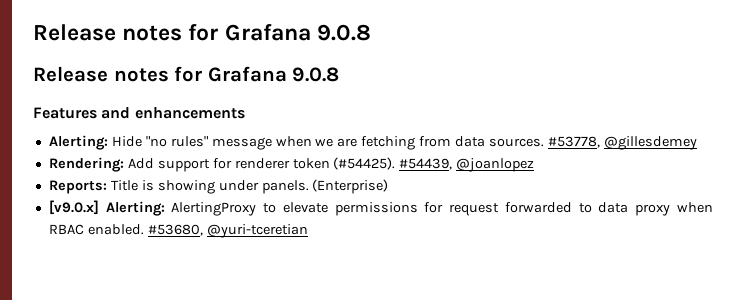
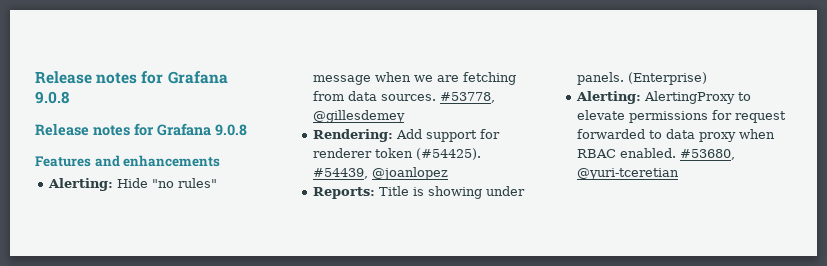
[48,200,99,215] [v9.0.x] -> (707, 78) none

